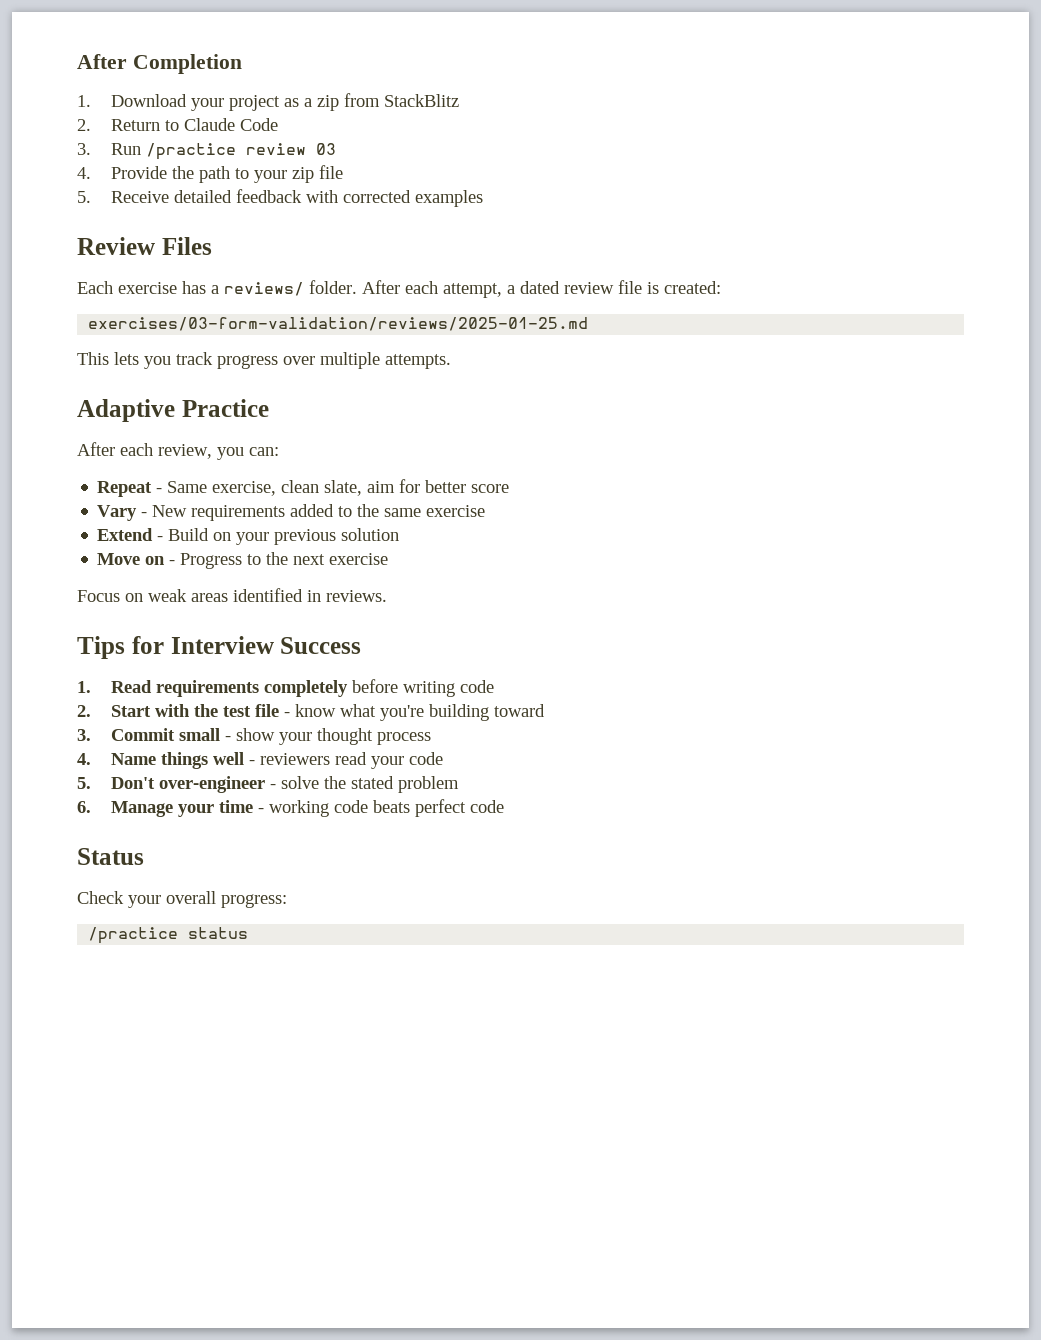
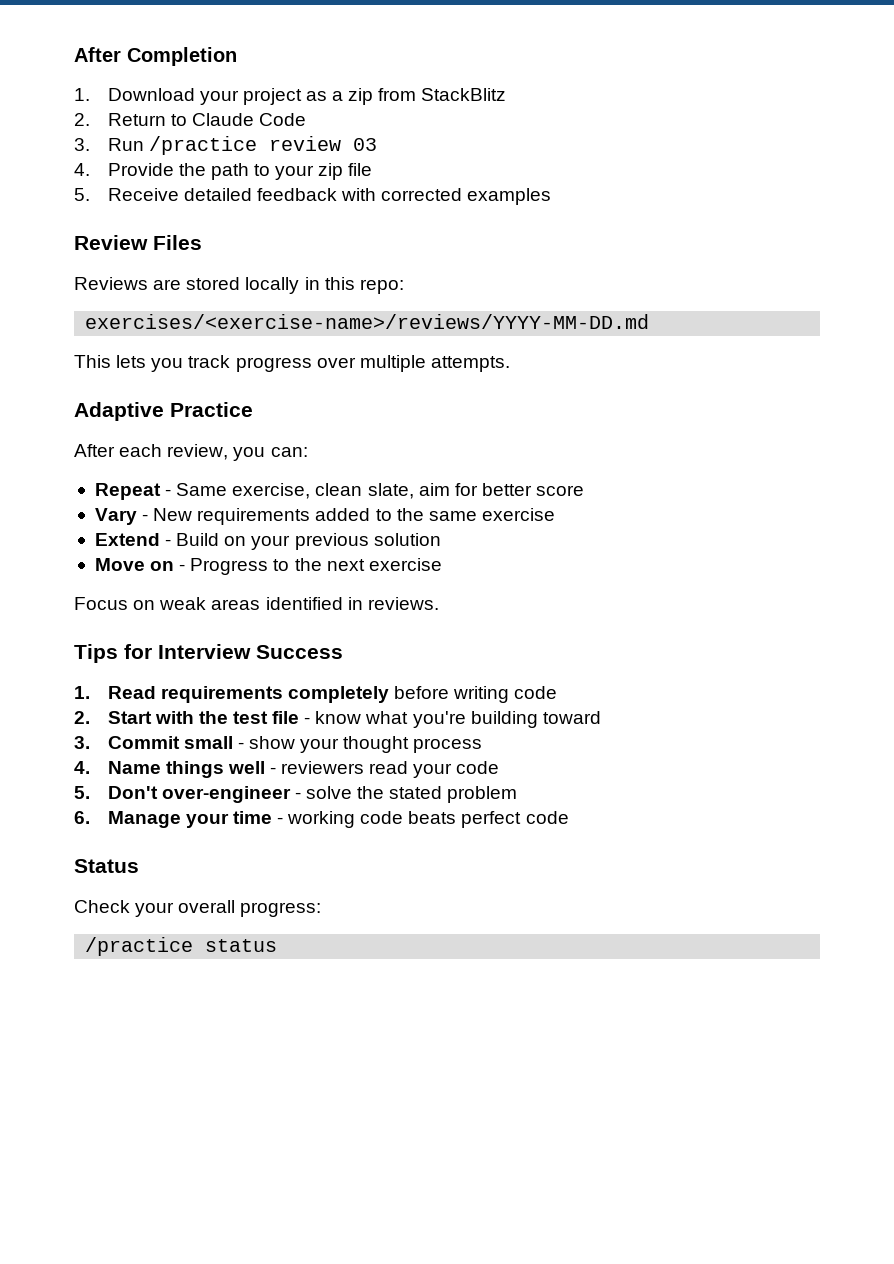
[77,280,721,298] [88,317,589,331] Each exercise has a reviews/ folder. After each attempt, a dated review file is created: // exercises/03-form-validation/reviews/2025-01-25.md -> [74,277,404,294] [85,314,650,329] Reviews are stored locally in this repo: // exercises/<exercise-name>/reviews/YYYY-MM-DD.md

